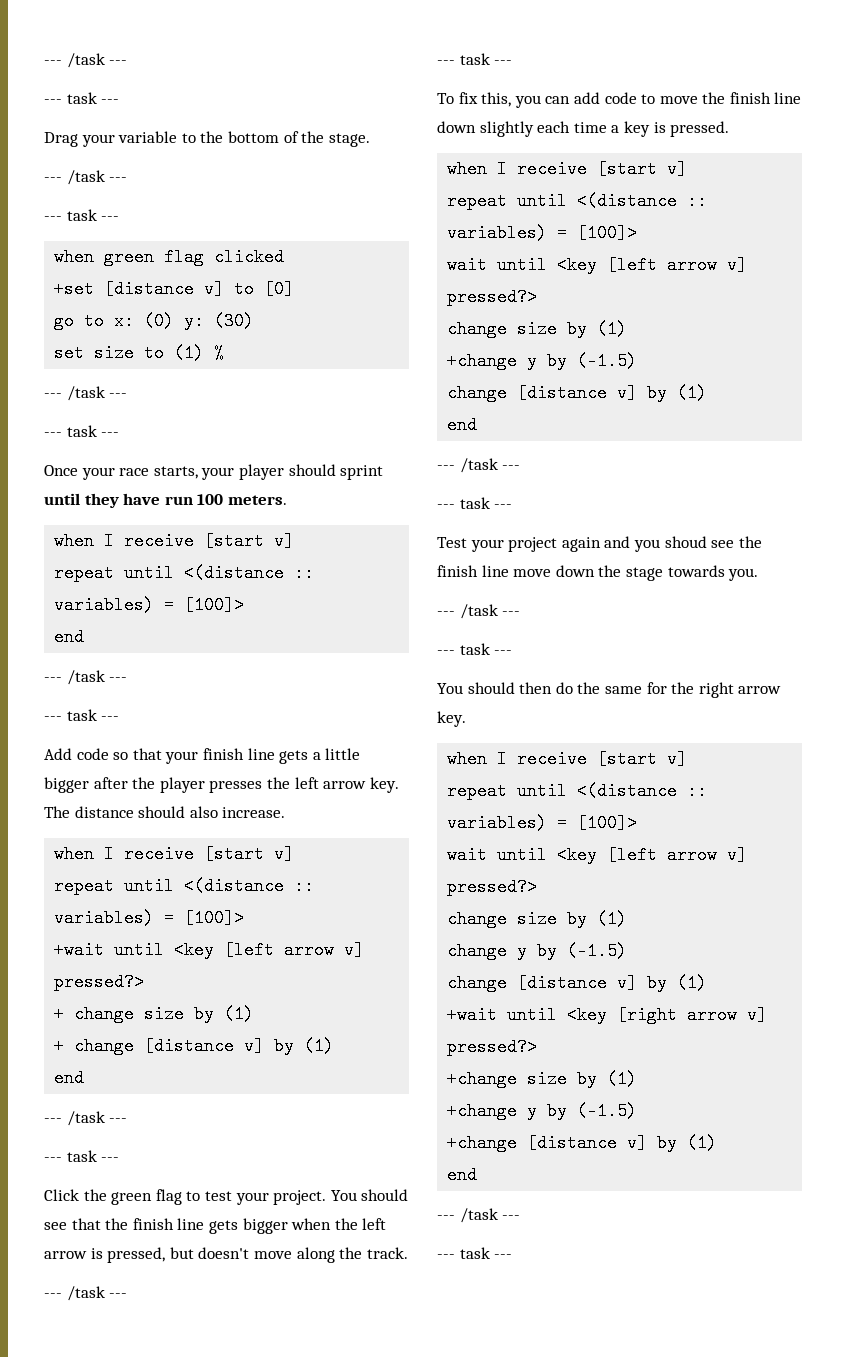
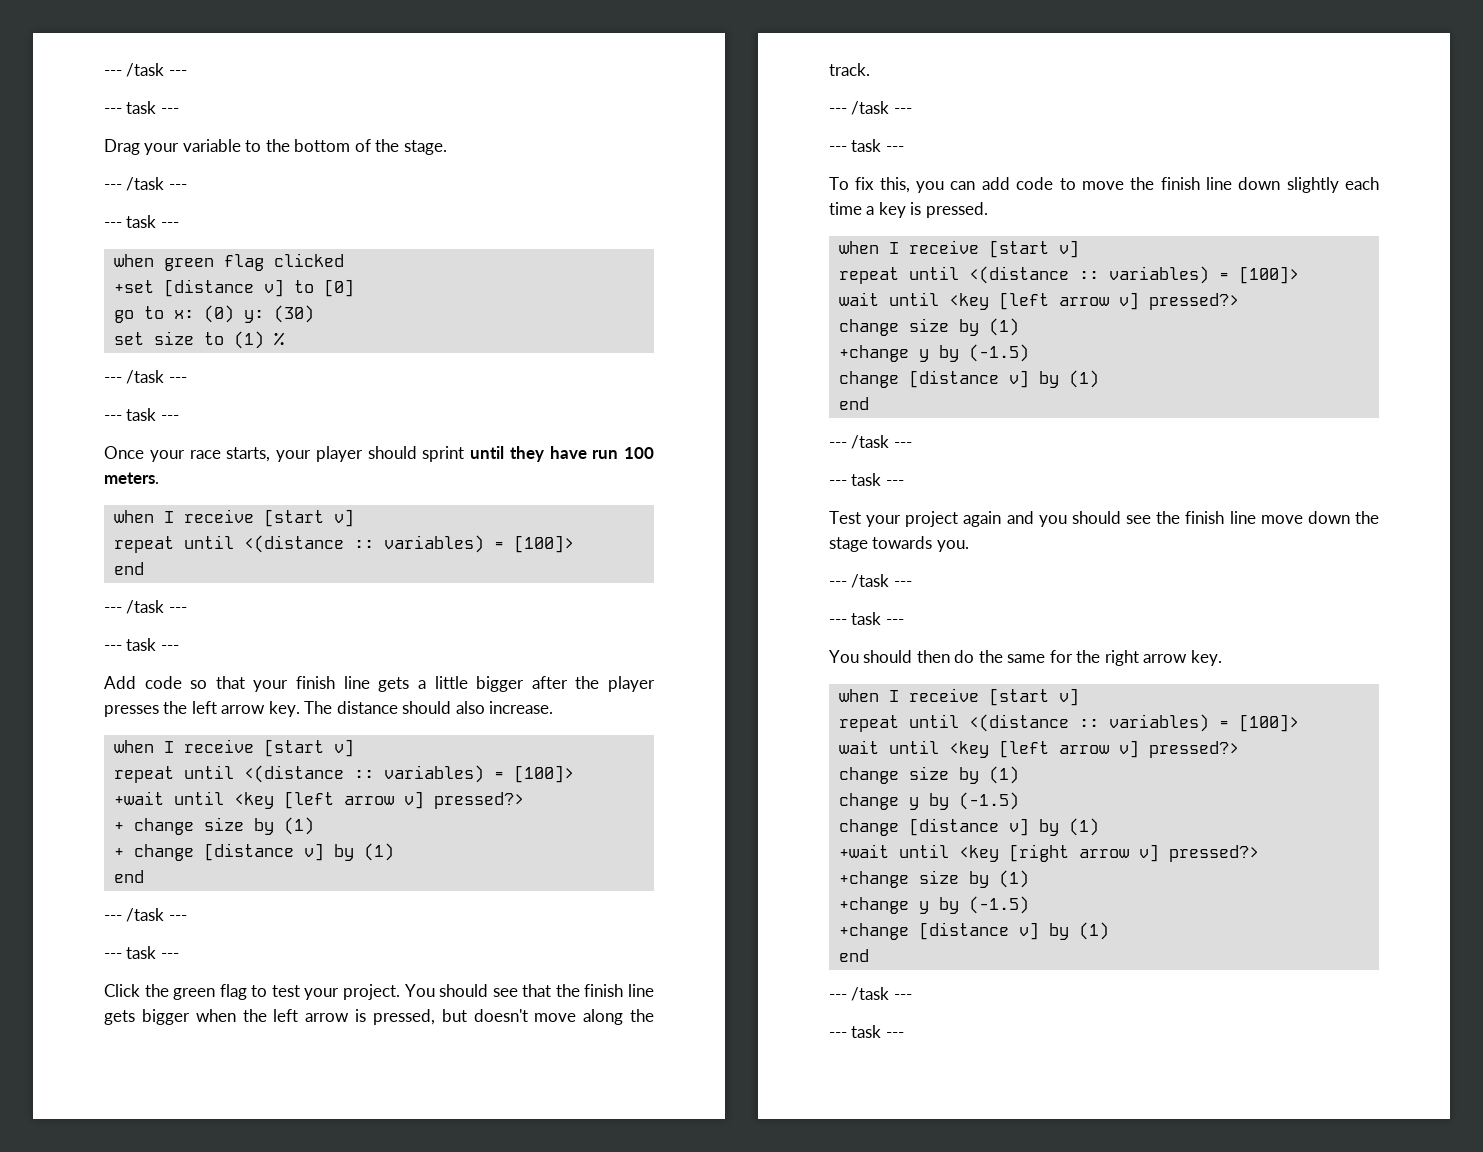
[664,536,707,548] shoud -> [1071,511,1121,524] should

